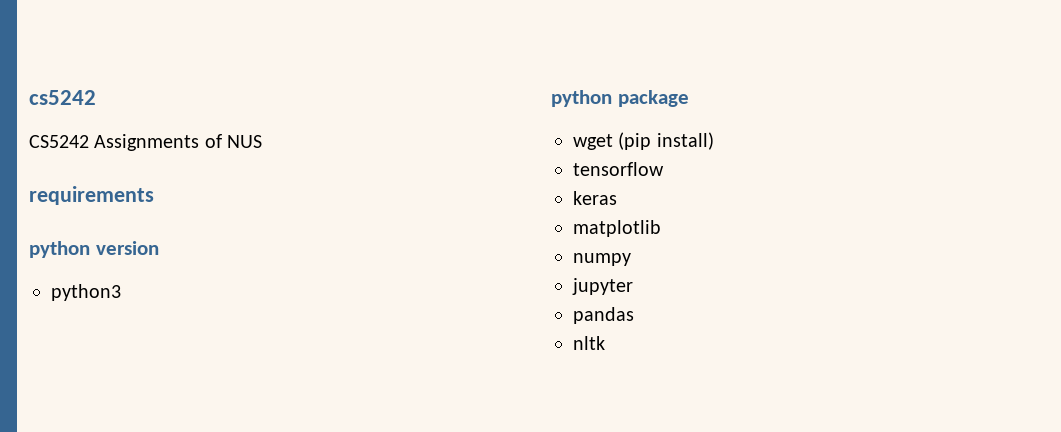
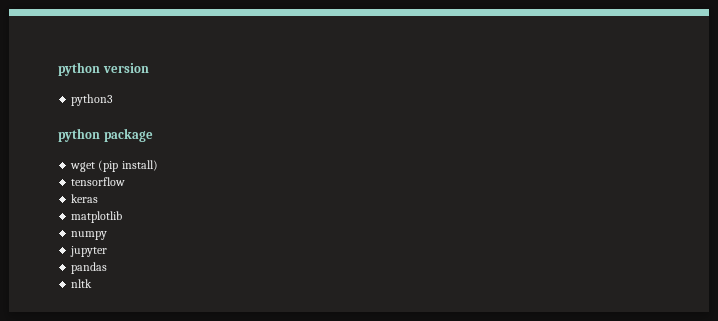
[29,90,96,105] [29,134,263,151] [29,186,154,205] cs5242 // CS5242 Assignments of NUS // requirements // -> (58, 69) none

